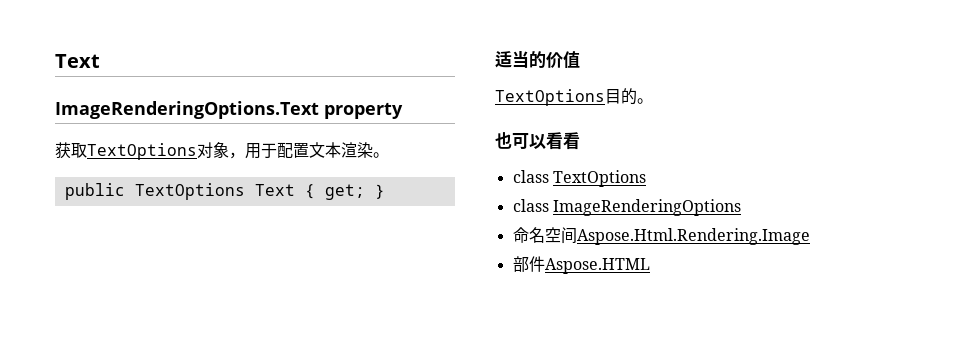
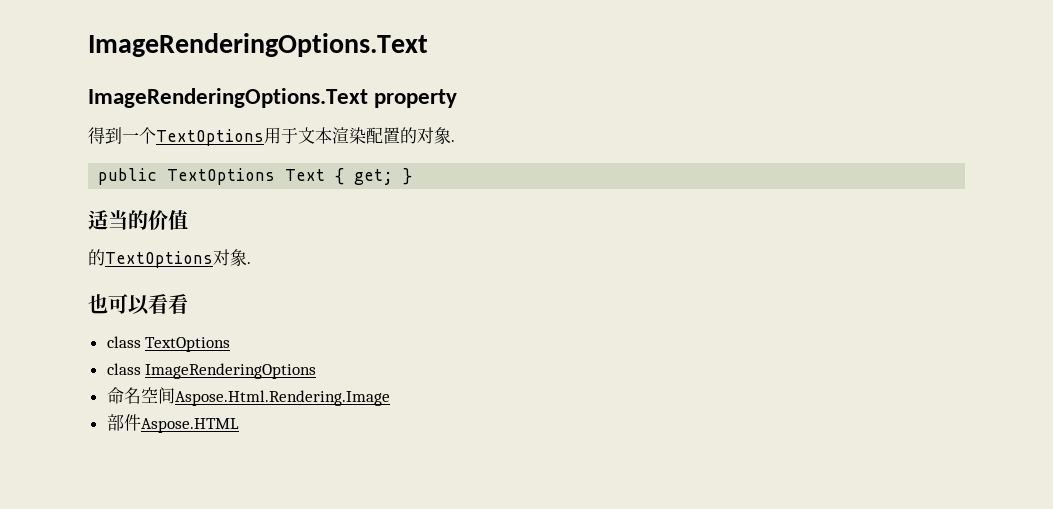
[55,54,100,68] Text -> [88,33,428,57] ImageRenderingOptions.Text
[55,142,389,160] 获取TextOptions对象，用于配置文本渲染。 -> [88,127,455,146] 得到一个TextOptions用于文本渲染配置的对象.
[495,88,653,106] TextOptions目的。 -> [88,249,251,268] 的TextOptions对象.

